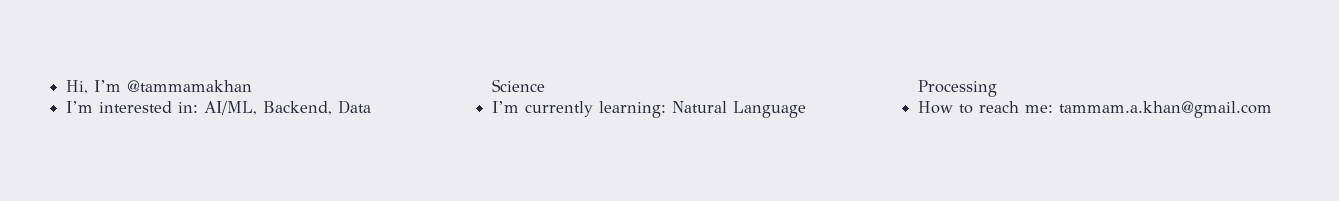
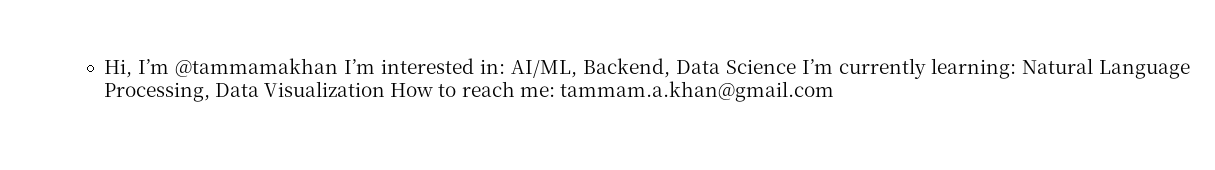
(253, 86) // -> (338, 67) none
(546, 85) // -> (796, 66) none
[918,80,998,97] Processing // -> [103,81,386,102] Processing, Data Visualization

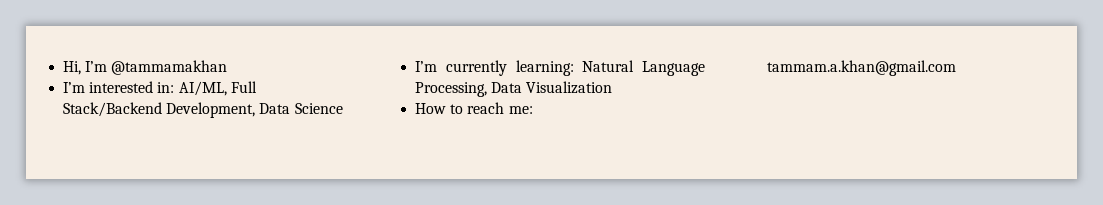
(338, 67) none -> (228, 67) //
[582,58,670,78] Backend, -> [230,81,257,93] [63,102,256,118] Full Stack/Backend Development,
(796, 66) none -> (343, 108) //
(386, 89) none -> (613, 87) //

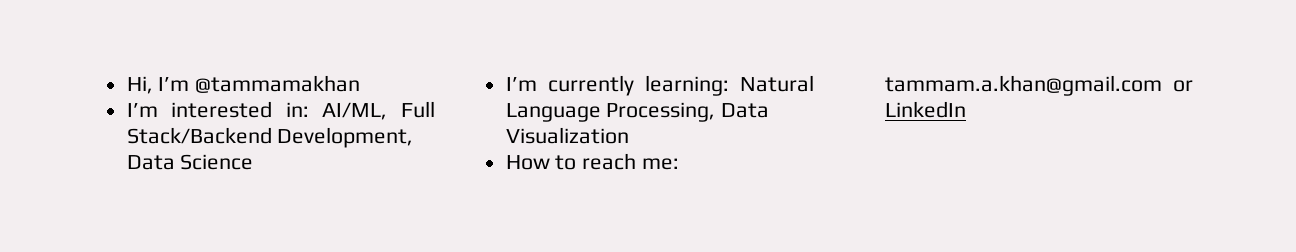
(957, 68) none -> [1173,80,1193,92] [884,101,966,118] or LinkedIn

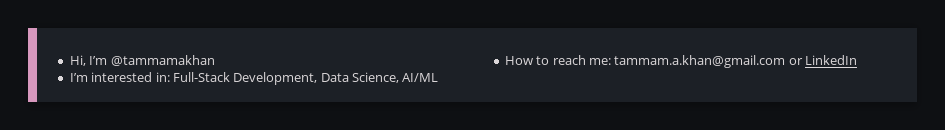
[322,101,435,120] [126,127,414,148] [126,154,254,170] [505,75,814,96] [505,102,770,122] [505,127,629,144] AI/ML, Full Stack/Backend Development, Data Science // I’m currently learning: Natural Language Processing, Data Visualization -> [172,72,439,85] Full-Stack Development, Data Science, AI/ML

